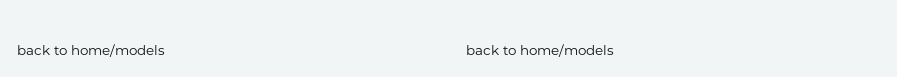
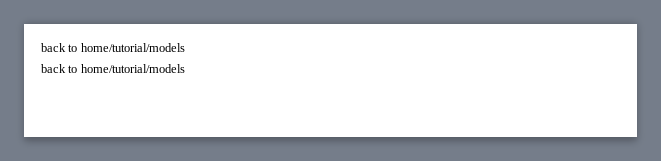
[17,44,165,57] [466,44,614,57] back to home/models // back to home/models -> [41,43,185,52] [41,64,185,73] back to home/tutorial/models // back to home/tutorial/models

